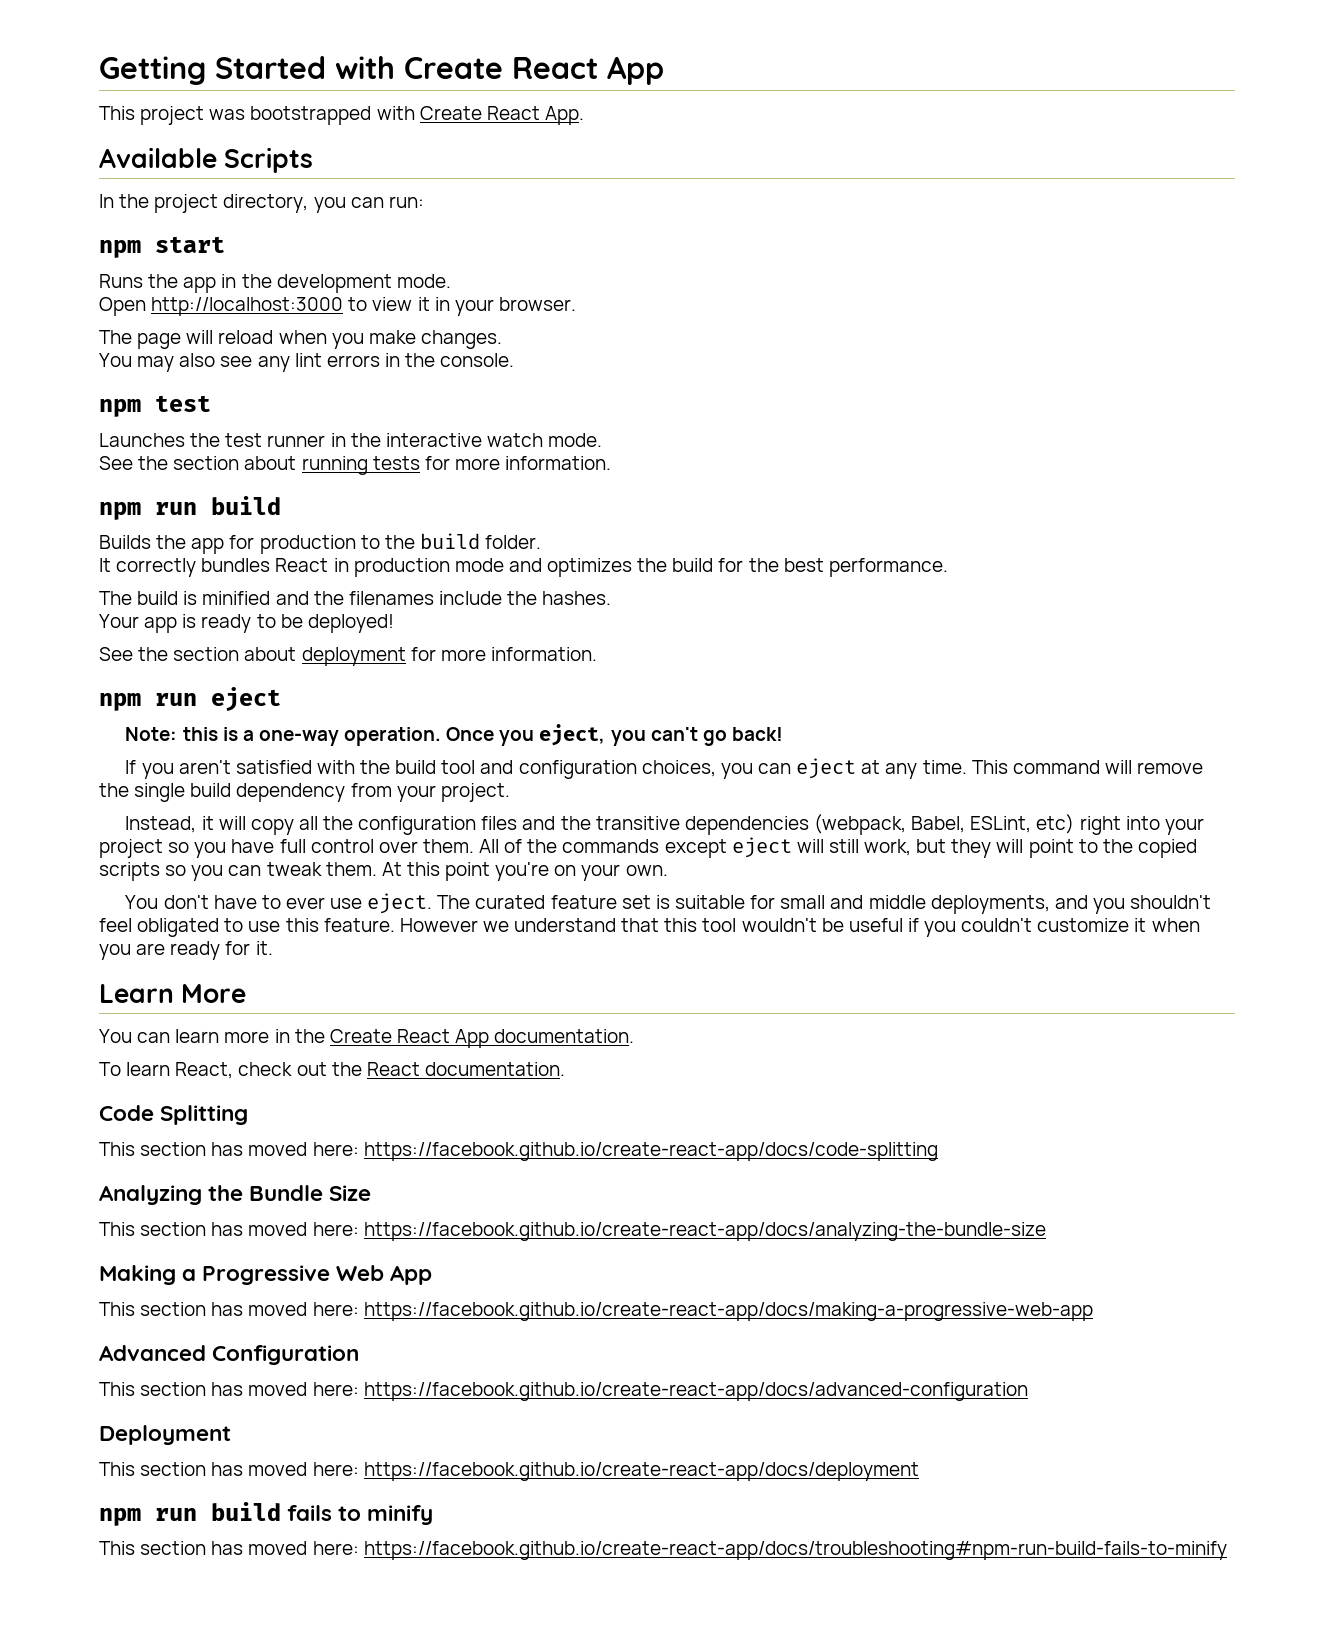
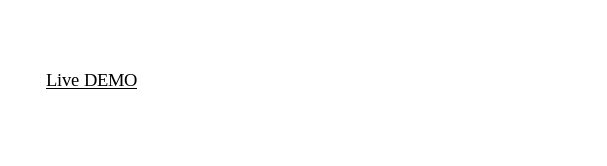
[99,56,664,85] [99,106,584,125] [99,147,314,173] [99,194,424,213] [99,236,225,258] [99,274,451,293] [99,297,576,316] [99,330,502,349] [99,353,515,372] [99,395,211,417] [99,433,603,447] [99,456,612,475] [99,496,281,520] [99,533,542,554] [99,558,948,577] [99,591,612,605] [99,614,394,633] [99,647,597,666] [99,687,281,711] [125,724,783,746] [125,758,1204,779] [99,783,510,802] [125,814,1204,835] [99,837,1197,858] [99,862,668,881] [125,893,1212,914] [99,918,1200,937] [99,941,273,960] [99,984,247,1003] [99,1029,635,1048] [99,1062,565,1079] [99,1105,249,1125] [99,1142,938,1161] [99,1185,372,1205] [99,1222,1046,1241] [99,1265,433,1285] [99,1302,1093,1321] [99,1345,360,1365] [99,1382,1028,1401] [99,1425,231,1445] [99,1462,919,1481] [99,1502,434,1526] [99,1541,1227,1560] Getting Started with Create React App // This project was bootstrapped with Create React App. // Available Scripts // In the project directory, you can run: // npm start // Runs the app in the development mode. // Open http://localhost:3000 to view it in your browser. // The page will reload when you make changes. // You may also see any lint errors in the console. // npm test // Launches the test runner in the interactive watch mode. // See the section about running tests for more information. // npm run build // Builds the app for production to the build folder. // It correctly bundles React in production mode and optimizes the build for the best performance. // The build is minified and the filenames include the hashes. // Your app is ready to be deployed! // See the section about deployment for more information. // npm run eject // Note: this is a one-way operation. Once you eject, you can't go back! // If you aren't satisfied with the build tool and configuration choices, you can eject at any time. This command will remove the single build dependency from your project. // Instead, it will copy all the configuration files and the transitive dependencies (webpack, Babel, ESLint, etc) right into your project so you have full control over them. All of the commands except eject will still work, but they will point to the copied scripts so you can tweak them. At this point you're on your own. // You don't have to ever use eject. The curated feature set is suitable for small and middle deployments, and you shouldn't feel obligated to use this feature. However we understand that this tool wouldn't be useful if you couldn't customize it when you are ready for it. // Learn More // You can learn more in the Create React App documentation. // To learn React, check out the React documentation. // Code Splitting // This section has moved here: https://facebook.github.io/create-react-app/docs/code-splitting // Analyzing the Bundle Size // This section has moved here: https://facebook.github.io/create-react-app/docs/analyzing-the-bundle-size // Making a Progressive Web App // This section has moved here: https://facebook.github.io/create-react-app/docs/making-a-progressive-web-app // Advanced Configuration // This section has moved here: https://facebook.github.io/create-react-app/docs/advanced-configuration // Deployment // This section has moved here: https://facebook.github.io/create-react-app/docs/deployment // npm run build fails to minify // This section has moved here: https://facebook.github.io/create-react-app/docs/troubleshooting#npm-run-build-fails-to-minify -> [46,74,137,86] Live DEMO

